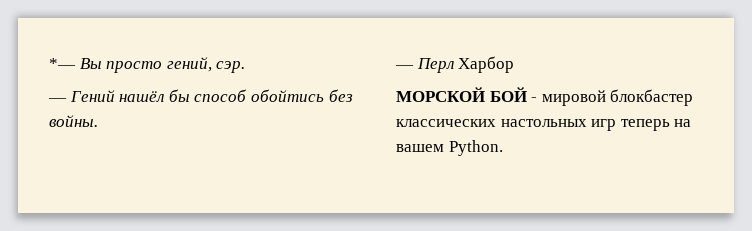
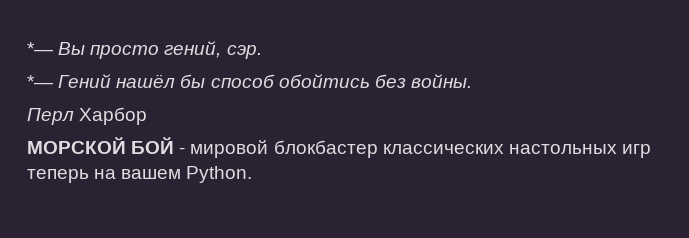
[48,98,67,102] — -> [27,75,53,88] *—
[395,65,414,69] — -> (472, 81) none

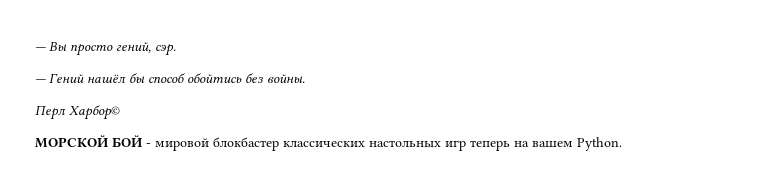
[27,42,53,55] *— -> [35,47,46,51] —
[27,75,53,88] *— -> [35,79,46,83] —
[79,107,148,125] Харбор -> [69,105,121,120] Харбор©

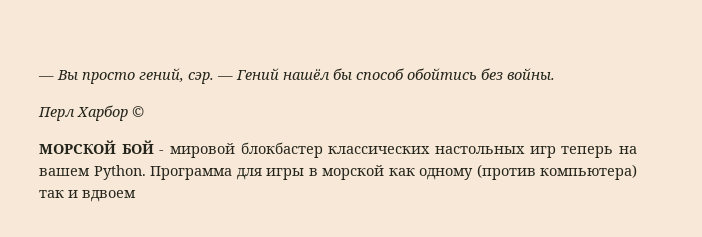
(176, 50) // -> (214, 78) none
[69,105,121,120] Харбор© -> [77,105,144,121] Харбор ©
(622, 144) none -> [150,164,637,180] [39,190,136,202] Программа для игры в морской как одному (против компьютера) так и вдвоем

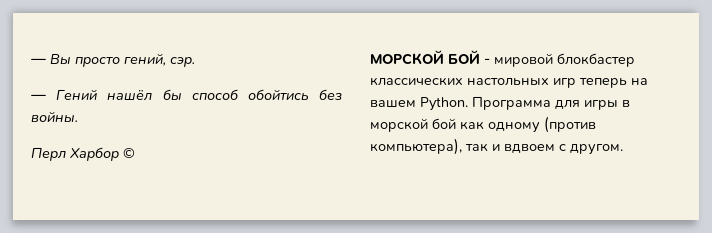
(214, 78) none -> (195, 62) //
(384, 172) none -> [432,118,456,129] бой
[540,164,637,180] компьютера) -> [370,138,462,155] компьютера),
(136, 196) none -> [559,144,623,155] с другом.

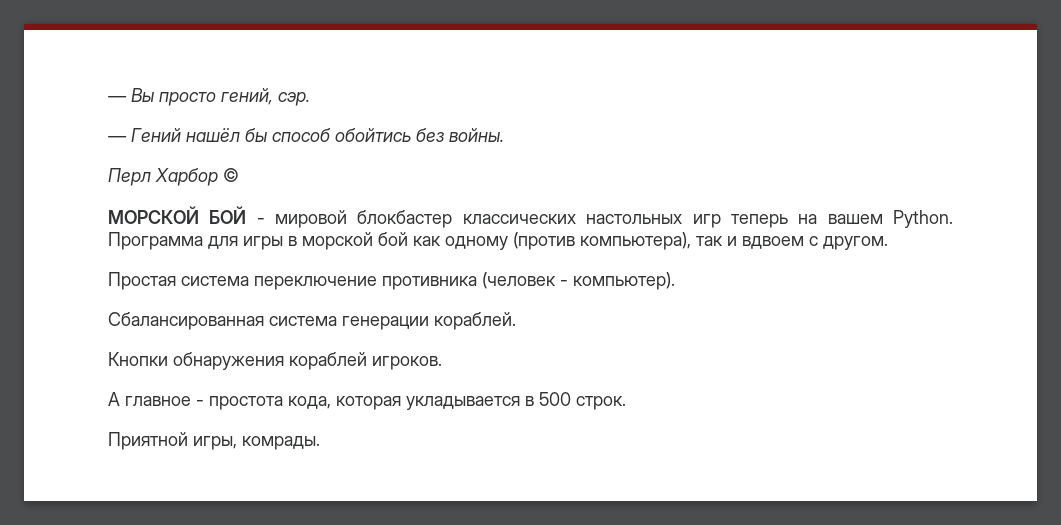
(623, 149) none -> [108,272,675,290] [108,312,516,330] [108,352,442,370] [108,392,626,410] [108,432,320,450] // Простая система переключение противника (человек - компьютер). // Сбалансированная система генерации кораблей. // Кнопки обнаружения кораблей игроков. // А главное - простота кода, которая укладывается в 500 строк. // Приятной игры, комрады.

